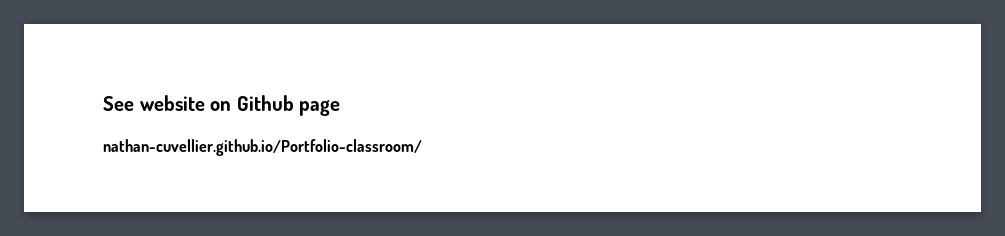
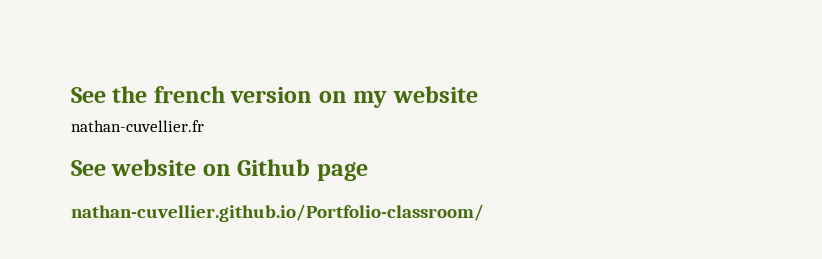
[103,96,134,111] See -> [71,86,478,108] [71,120,204,132] [71,160,106,176] See the french version on my website // nathan-cuvellier.fr // See

